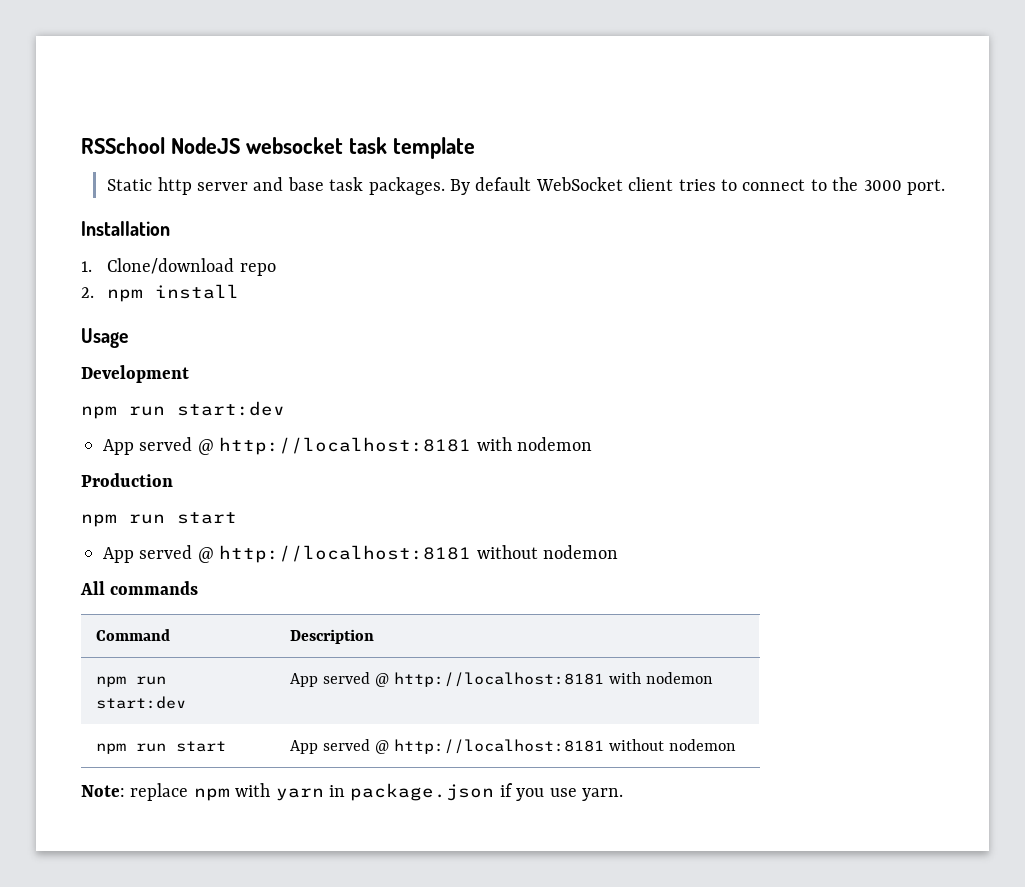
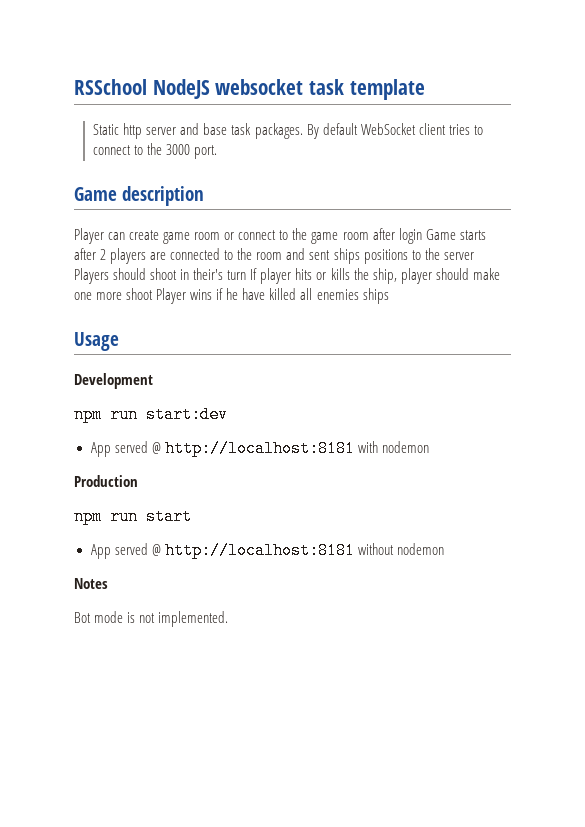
[81,221,170,236] [81,258,276,276] [81,284,240,302] Installation // 1. Clone/download repo // 2. npm install -> [74,186,205,206] [74,228,486,244] [74,248,474,264] [74,268,500,284] [74,288,389,304] Game description // Player can create game room or connect to the game room after login Game starts after 2 players are connected to the room and sent ships positions to the server Players should shoot in their's turn If player hits or kills the ship, player should make one more shoot Player wins if he have killed all enemies ships
[80,581,199,595] [96,629,171,641] [290,629,375,644] [96,676,167,687] [96,696,187,709] [290,672,713,687] [96,741,227,754] [290,739,736,754] [81,783,623,801] All commands // Command | Description // npm run start:dev | App served @ http://localhost:8181 with nodemon // npm run start | App served @ http://localhost:8181 without nodemon // Note: replace npm with yarn in package.json if you use yarn. -> [74,578,108,589] [74,611,229,627] Notes // Bot mode is not implemented.

